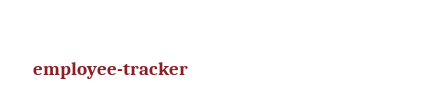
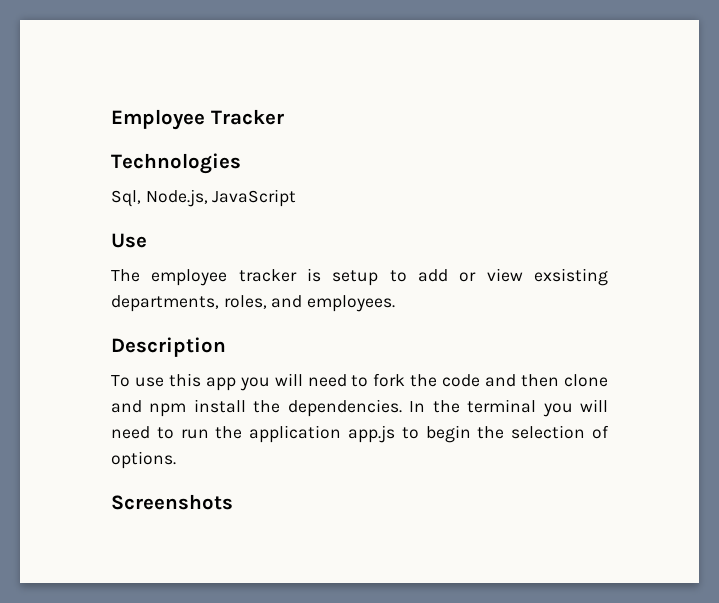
[33,62,188,79] employee-tracker -> [111,109,284,130] [111,153,241,174] [111,189,297,207] [111,233,147,248] [111,268,608,286] [111,295,396,312] [111,337,226,357] [111,373,608,391] [111,399,609,417] [111,425,609,443] [111,451,176,469] [111,494,233,510] Employee Tracker // Technologies // Sql, Node.js, JavaScript // Use // The employee tracker is setup to add or view exsisting departments, roles, and employees. // Description // To use this app you will need to fork the code and then clone and npm install the dependencies. In the terminal you will need to run the application app.js to begin the selection of options. // Screenshots

